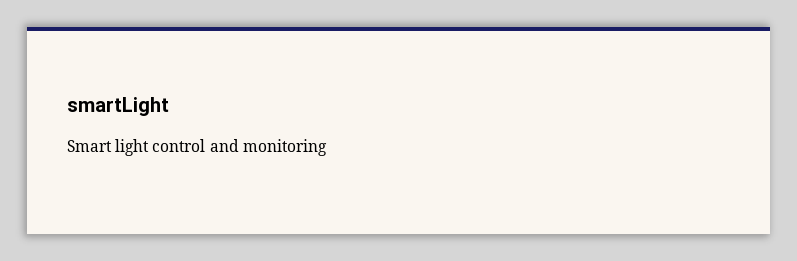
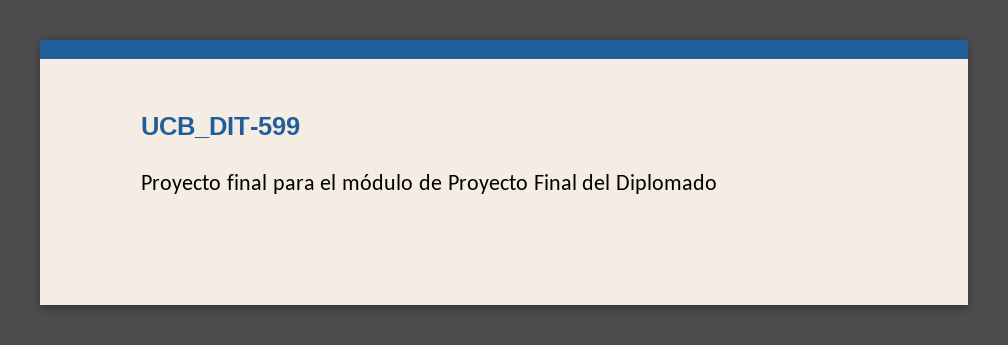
[67,97,169,116] [67,139,327,156] smartLight // Smart light control and monitoring -> [141,117,300,138] [141,174,718,194] UCB_DIT-599 // Proyecto final para el módulo de Proyecto Final del Diplomado

